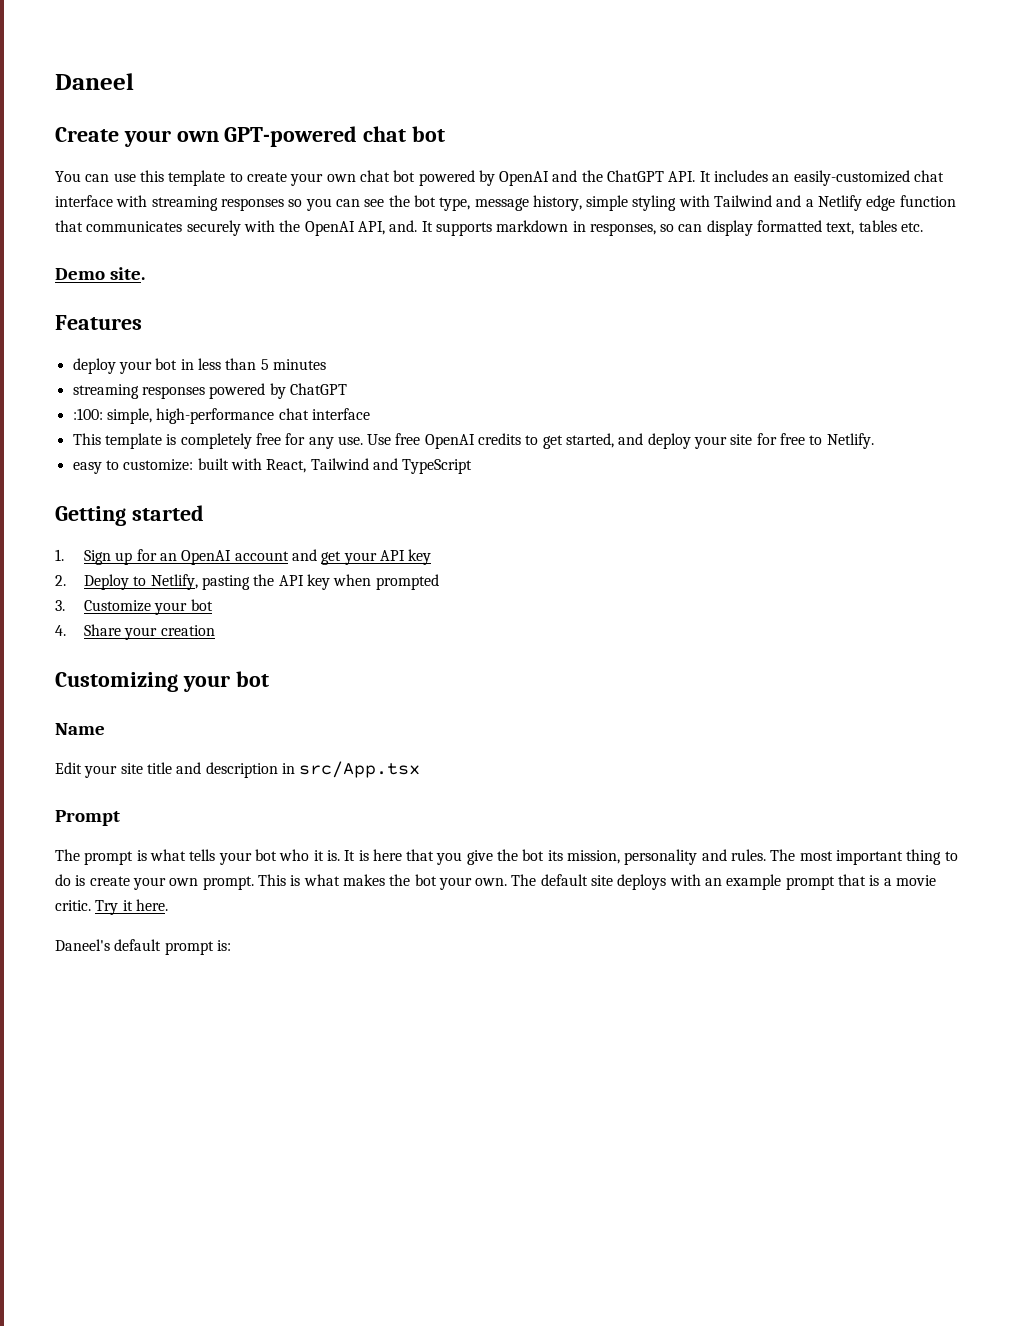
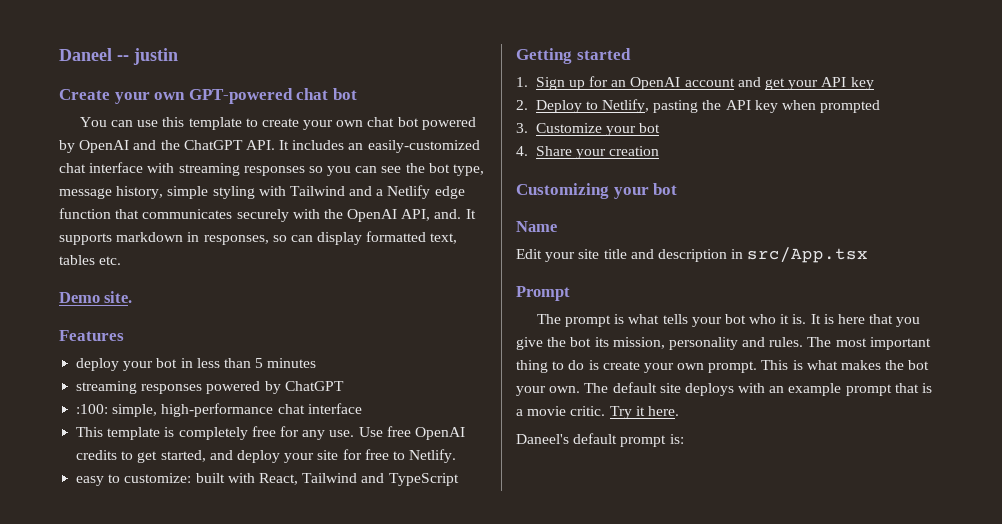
(134, 81) none -> [117,48,178,65] -- justin

